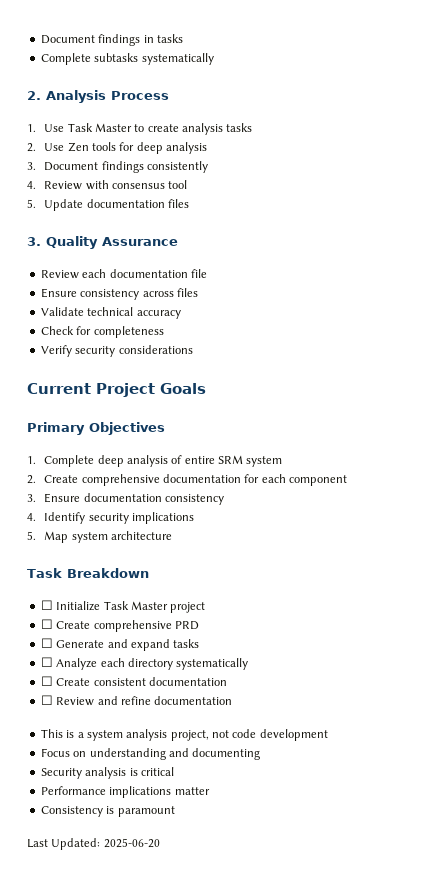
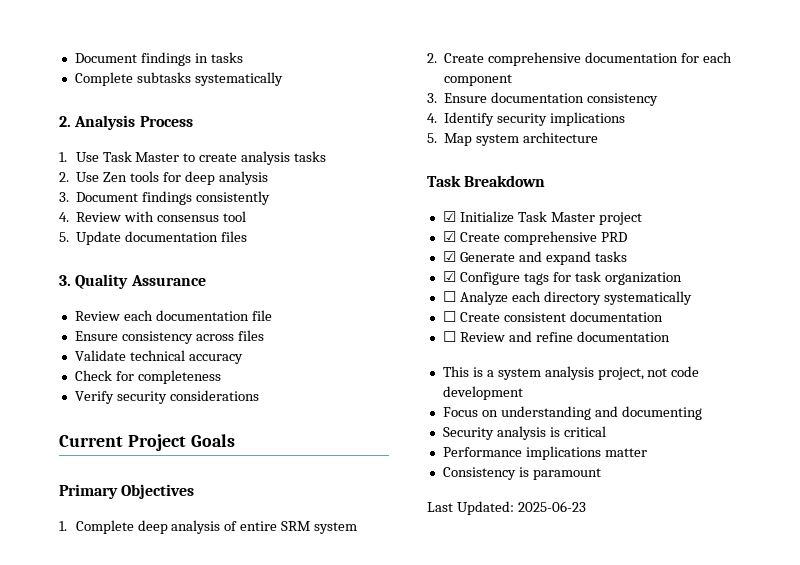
[40,600,53,610] ☐ -> [442,211,456,222] ☑
[40,619,53,629] ☐ -> [442,231,456,242] ☑
[40,638,53,648] ☐ -> [442,251,456,262] ☑
(200, 643) none -> [442,271,682,285] // ☑ Configure tags for task organization
[103,838,160,848] 2025-06-20 -> [517,501,586,512] 2025-06-23

